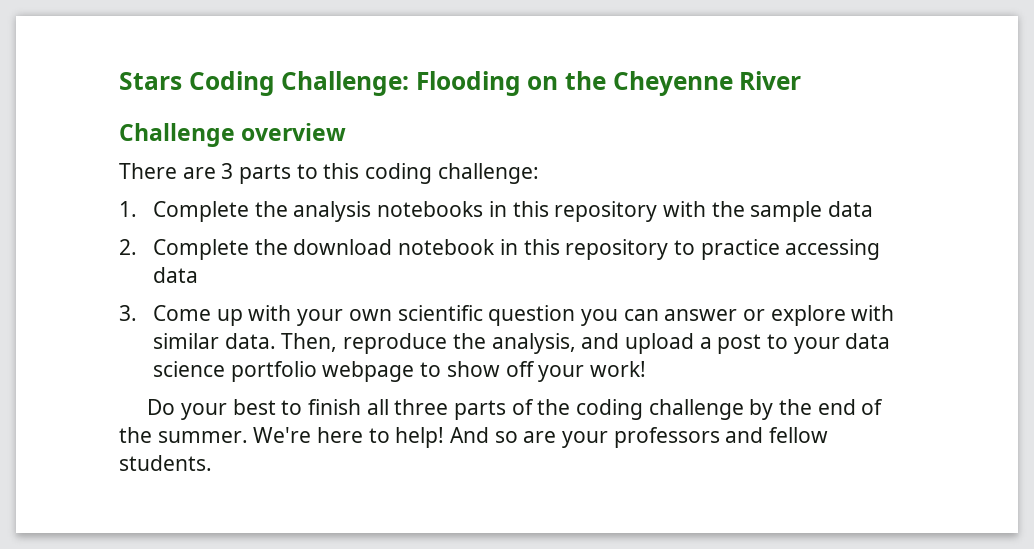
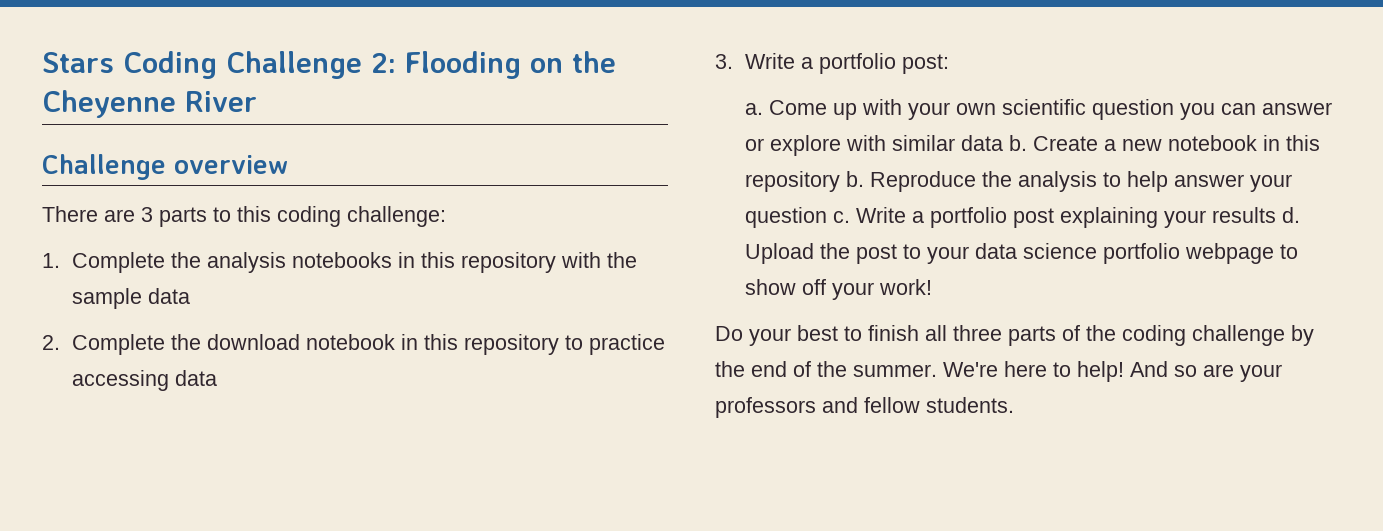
[281,71,410,96] Challenge: -> [226,51,396,79] Challenge 2:
(137, 313) none -> [744,53,949,74] [744,103,763,115] Write a portfolio post: // a.
[224,333,712,354] data. Then, reproduce the analysis, and upload a -> [960,135,1320,151] [744,171,1292,192] [744,207,1300,228] [744,243,850,264] data b. Create a new notebook in this repository b. Reproduce the analysis to help answer your question c. Write a portfolio post explaining your results d. Upload the

